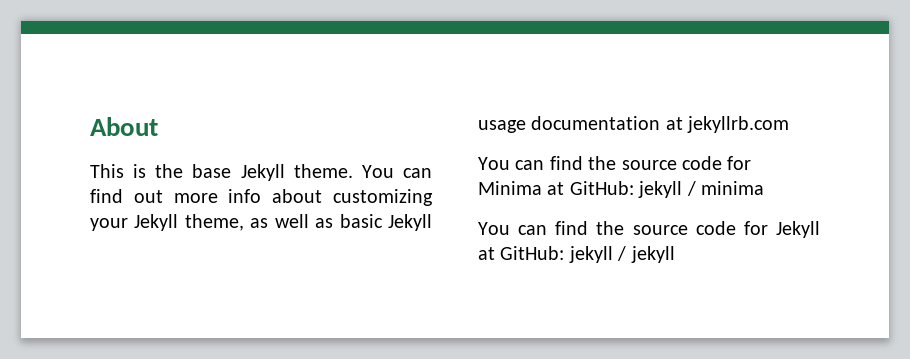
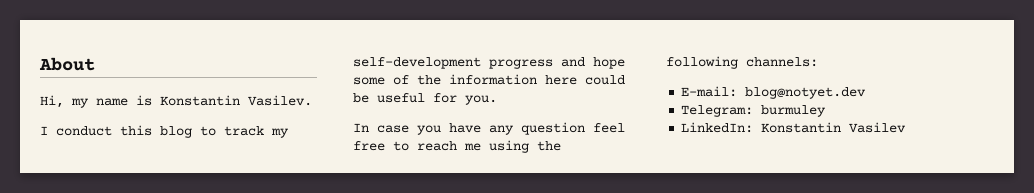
[90,164,432,181] [90,189,433,206] [90,214,432,231] [478,116,790,133] [478,156,752,170] [478,181,764,198] [478,221,820,238] [478,246,675,263] This is the base Jekyll theme. You can find out more info about customizing your Jekyll theme, as well as basic Jekyll usage documentation at jekyllrb.com // You can find the source code for Minima at GitHub: jekyll / minima // You can find the source code for Jekyll at GitHub: jekyll / jekyll -> [40,95,312,108] [40,125,289,138] [353,57,625,69] [353,74,625,85] [353,93,497,105] [353,122,625,135] [353,140,561,153] [666,56,818,69] [681,86,867,99] [681,105,827,117] [681,122,907,133] Hi, my name is Konstantin Vasilev. // I conduct this blog to track my self-development progress and hope some of the information here could be useful for you. // In case you have any question feel free to reach me using the following channels: // E-mail: blog@notyet.dev // Telegram: burmuley // LinkedIn: Konstantin Vasilev

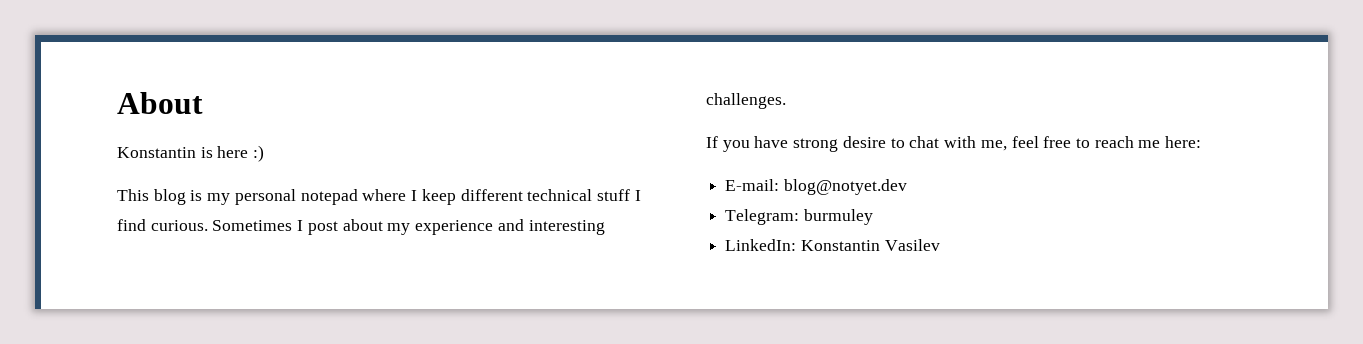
[40,95,312,108] [40,125,289,138] [353,57,625,69] [353,74,625,85] [353,93,497,105] [353,122,585,135] Hi, my name is Konstantin Vasilev. // I conduct this blog to track my self-development progress and hope some of the information here could be useful for you. // In case you have any question -> [117,145,265,162] [117,189,641,205] [117,219,605,235] [706,93,786,109] [706,136,1007,152] Konstantin is here :) // This blog is my personal notepad where I keep different technical stuff I find curious. Sometimes I post about my experience and interesting challenges. // If you have strong desire to chat with me,
[489,140,561,153] [666,56,818,69] using the following channels: -> [1165,136,1202,148] here:

